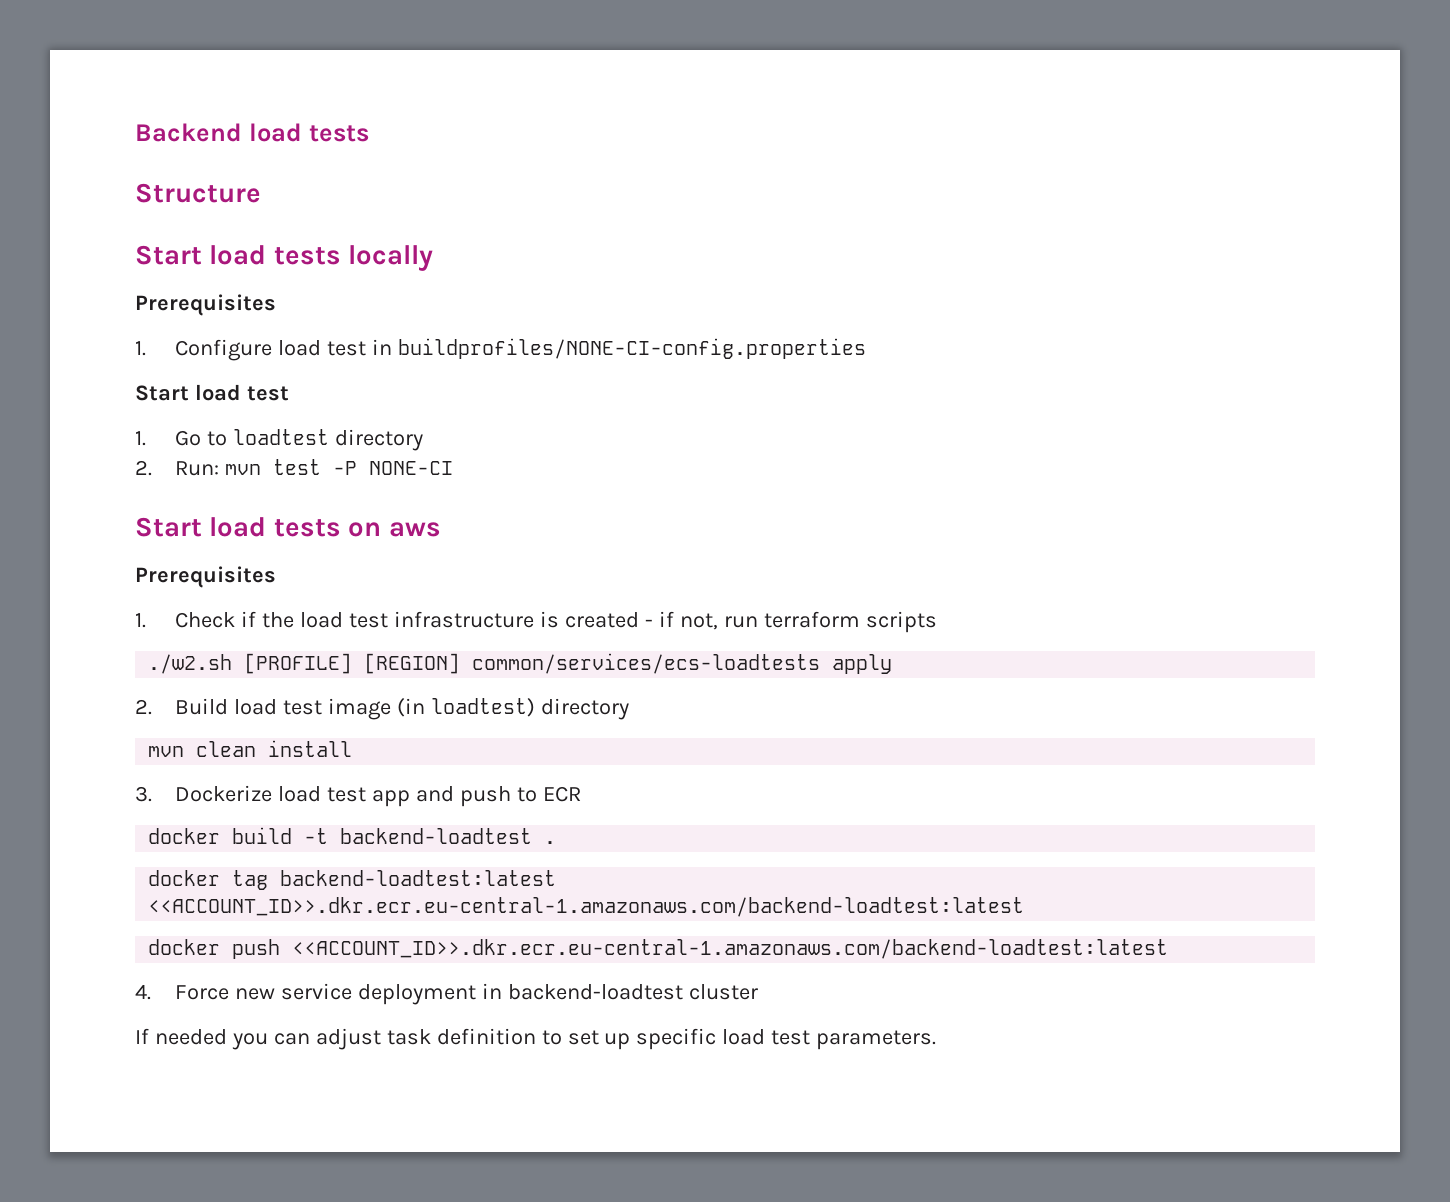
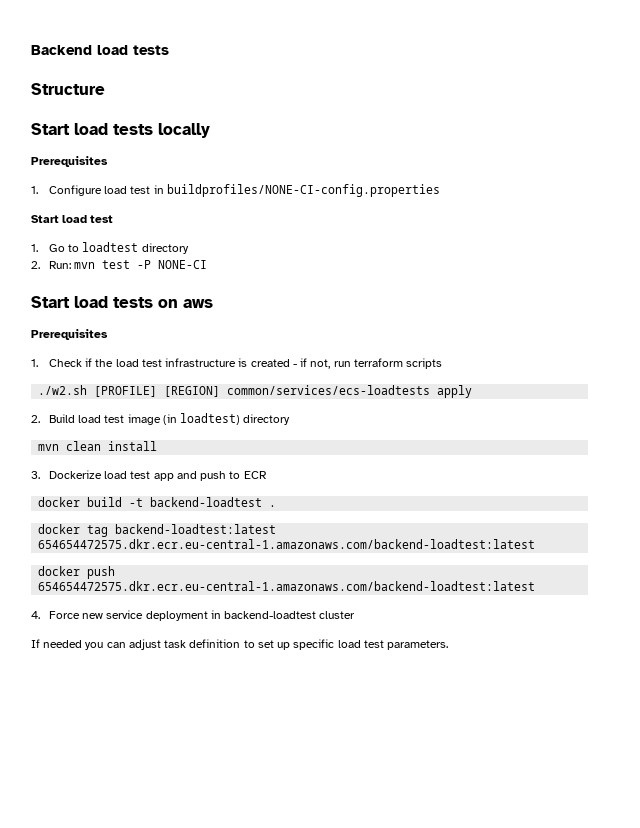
[148,897,1025,917] <<ACCOUNT_ID>>.dkr.ecr.eu-central-1.amazonaws.com/backend-loadtest:latest -> [38,539,536,549] 654654472575.dkr.ecr.eu-central-1.amazonaws.com/backend-loadtest:latest
[292,939,1169,959] <<ACCOUNT_ID>>.dkr.ecr.eu-central-1.amazonaws.com/backend-loadtest:latest -> [38,581,536,591] 654654472575.dkr.ecr.eu-central-1.amazonaws.com/backend-loadtest:latest

